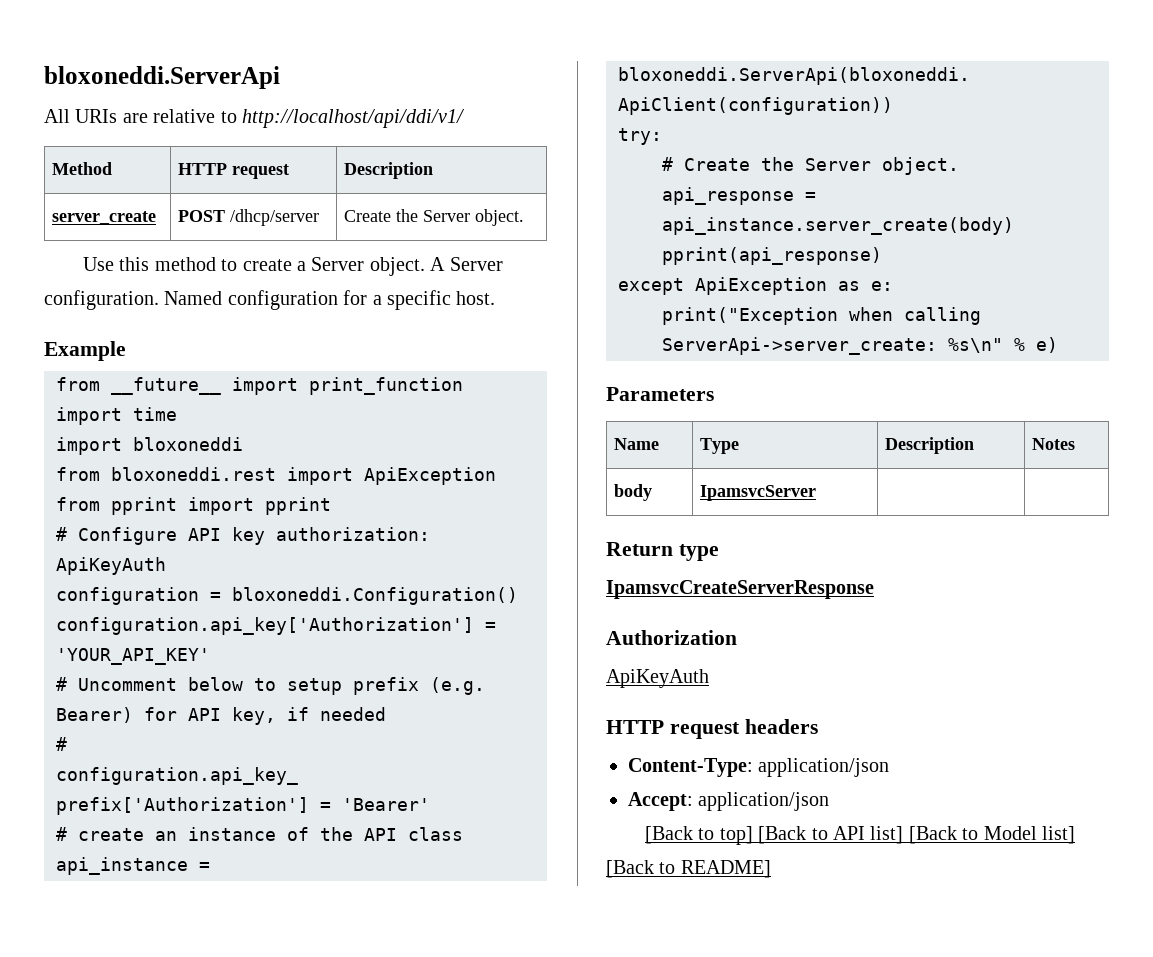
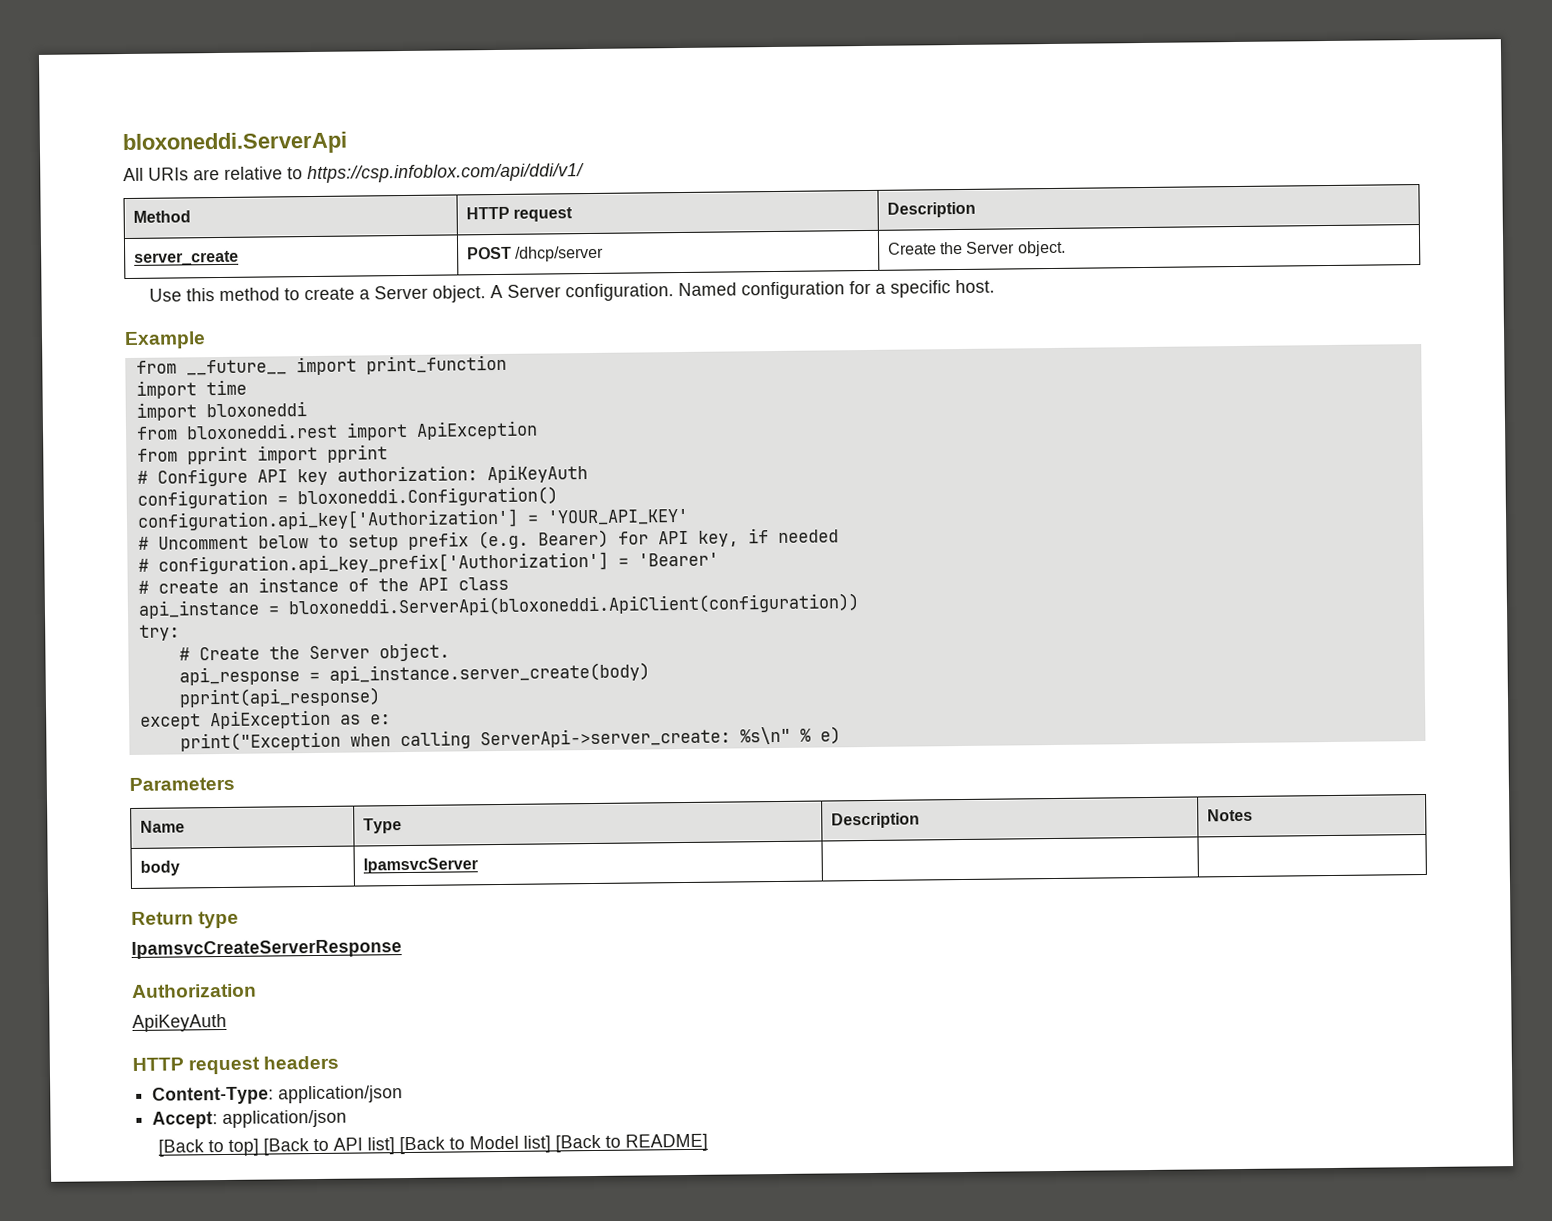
[242,109,465,128] http://localhost/api/ddi/v1/ -> [307,163,585,184] https://csp.infoblox.com/api/ddi/v1/

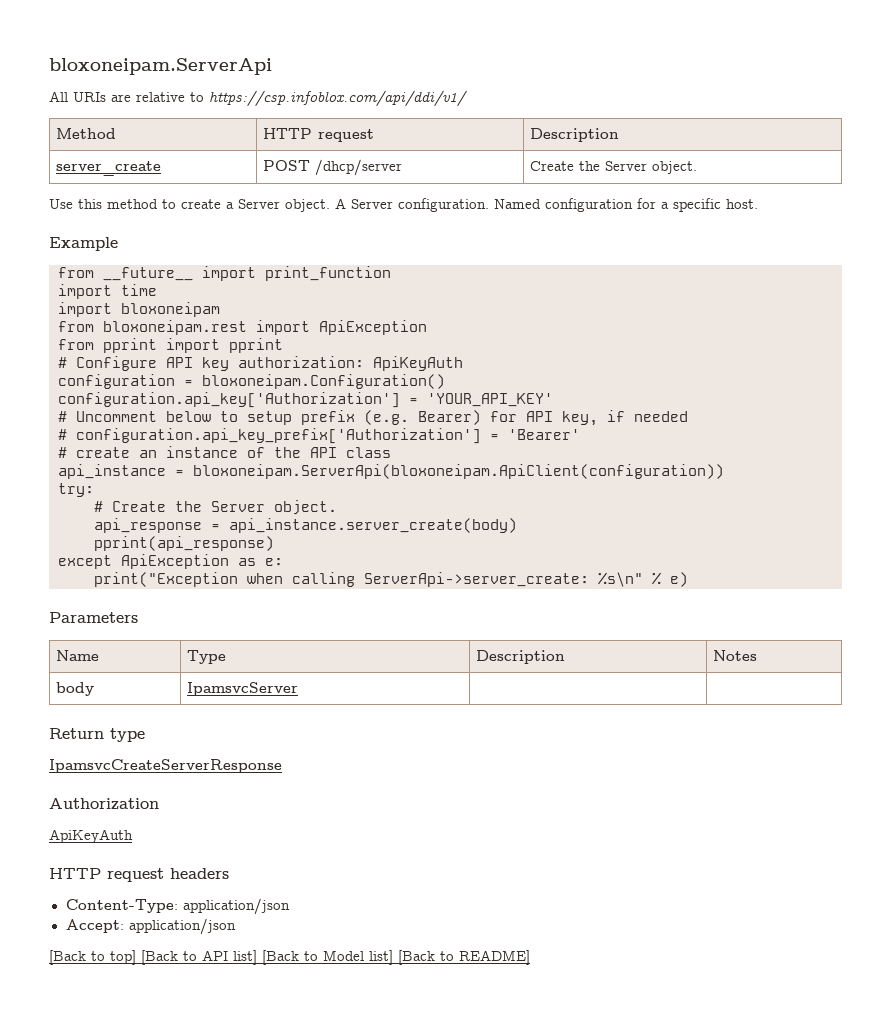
[122,131,348,156] bloxoneddi.ServerApi -> [49,58,272,75] bloxoneipam.ServerApi
[205,401,307,418] [135,422,338,440] bloxoneddi // from bloxoneddi.rest -> [121,302,220,317] [58,320,247,335] bloxoneipam // from bloxoneipam.rest
[296,486,558,508] bloxoneddi.Configuration() -> [202,374,445,389] bloxoneipam.Configuration()
[287,593,860,618] bloxoneddi.ServerApi(bloxoneddi.ApiClient(configuration)) -> [193,464,724,479] bloxoneipam.ServerApi(bloxoneipam.ApiClient(configuration))

